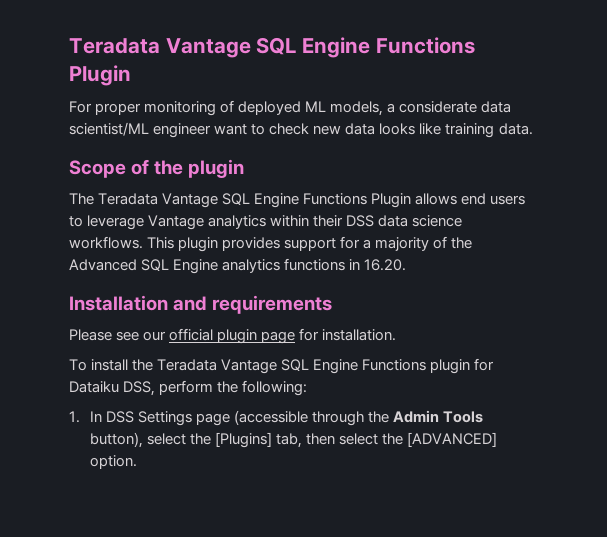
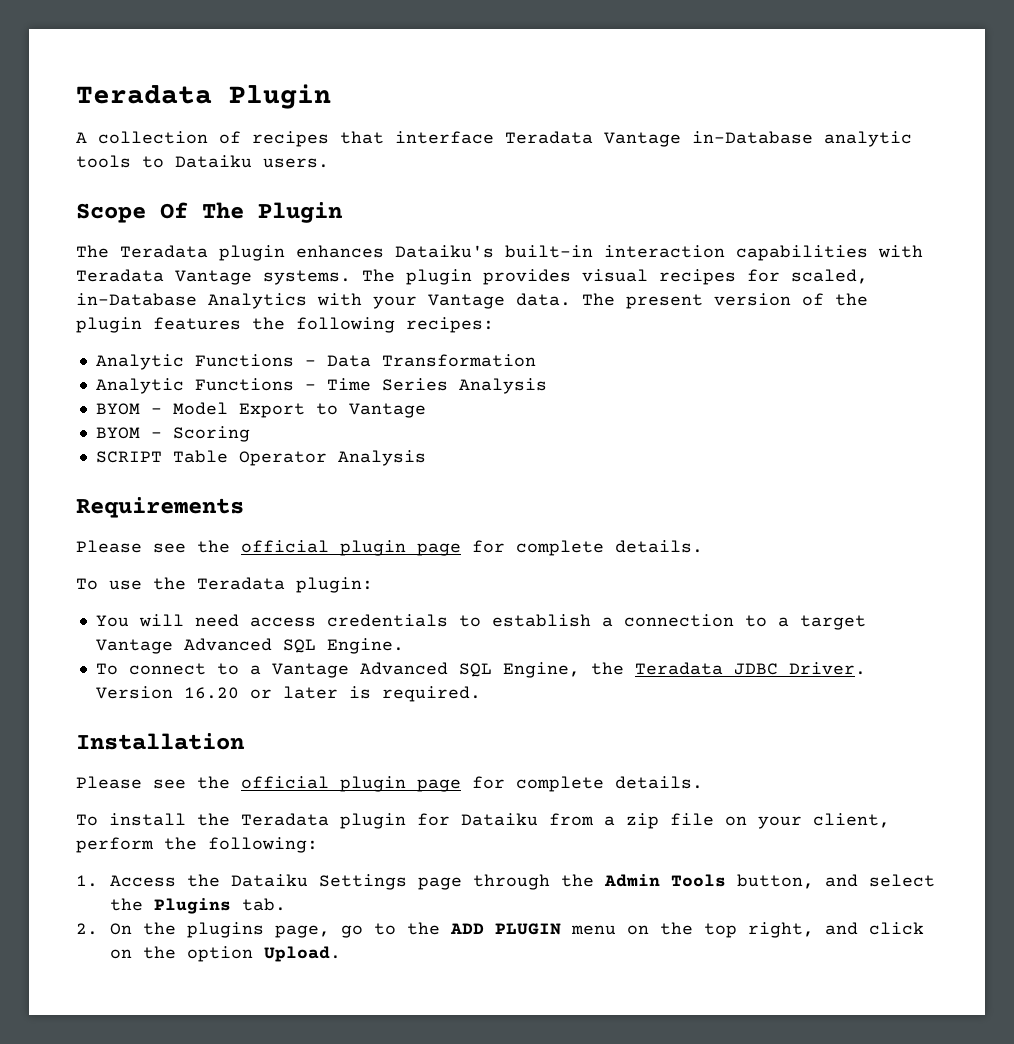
[69,37,475,58] [69,65,131,86] [69,100,512,116] [69,122,533,138] [69,159,245,178] [69,193,526,208] [69,215,463,230] [69,236,473,252] [69,258,407,274] [69,295,333,314] [69,328,397,344] [69,358,495,374] [69,381,156,396] Teradata Vantage SQL Engine Functions Plugin // For proper monitoring of deployed ML models, a considerate data scientist/ML engineer want to check new data looks like training data. // Scope of the plugin // The Teradata Vantage SQL Engine Functions Plugin allows end users to leverage Vantage analytics within their DSS data science workflows. This plugin provides support for a majority of the Advanced SQL Engine analytics functions in 16.20. // Installation and requirements // Please see our official plugin page for installation. // To install the Teradata Vantage SQL Engine Functions plugin for Dataiku DSS, -> [76,84,331,109] [76,131,912,147] [76,155,329,168] [76,202,343,223] [76,245,923,261] [76,269,868,285] [76,293,868,309] [76,317,494,333] [95,354,536,370] [95,378,547,394] [95,402,426,418] [95,426,250,442] [95,450,426,466] [76,497,244,518] [76,540,703,556] [76,577,373,593] [95,614,866,630] [95,638,404,654] [95,662,866,678] [95,686,481,702] [76,733,245,750] [76,776,703,792] [76,813,890,829] Teradata Plugin // A collection of recipes that interface Teradata Vantage in-Database analytic tools to Dataiku users. // Scope Of The Plugin // The Teradata plugin enhances Dataiku's built-in interaction capabilities with Teradata Vantage systems. The plugin provides visual recipes for scaled, in-Database Analytics with your Vantage data. The present version of the plugin features the following recipes: // Analytic Functions - Data Transformation // Analytic Functions - Time Series Analysis // BYOM - Model Export to Vantage // BYOM - Scoring // SCRIPT Table Operator Analysis // Requirements // Please see the official plugin page for complete details. // To use the Teradata plugin: // You will need access credentials to establish a connection to a target Vantage Advanced SQL Engine. // To connect to a Vantage Advanced SQL Engine, the Teradata JDBC Driver. Version 16.20 or later is required. // Installation // Please see the official plugin page for complete details. // To install the Teradata plugin for Dataiku from a zip file on your client,
[89,411,134,423] In DSS -> [109,874,308,887] Access the Dataiku
[233,410,308,425] (accessible -> (462, 883) none
[89,432,498,448] [89,455,137,469] button), select the [Plugins] tab, then select the [ADVANCED] option. -> [736,874,935,889] [109,898,286,914] [76,922,924,938] [109,946,341,962] button, and select the Plugins tab. // 2. On the plugins page, go to the ADD PLUGIN menu on the top right, and click on the option Upload.

